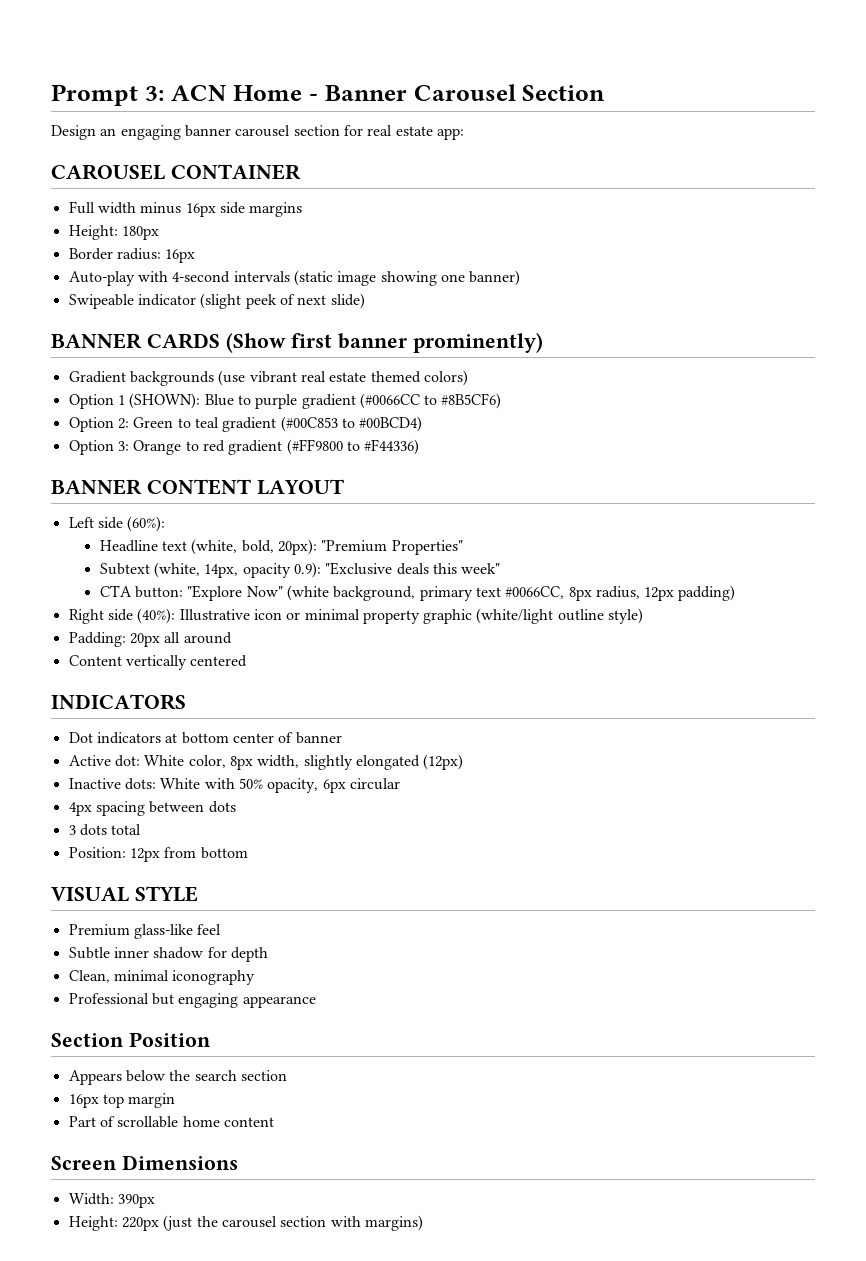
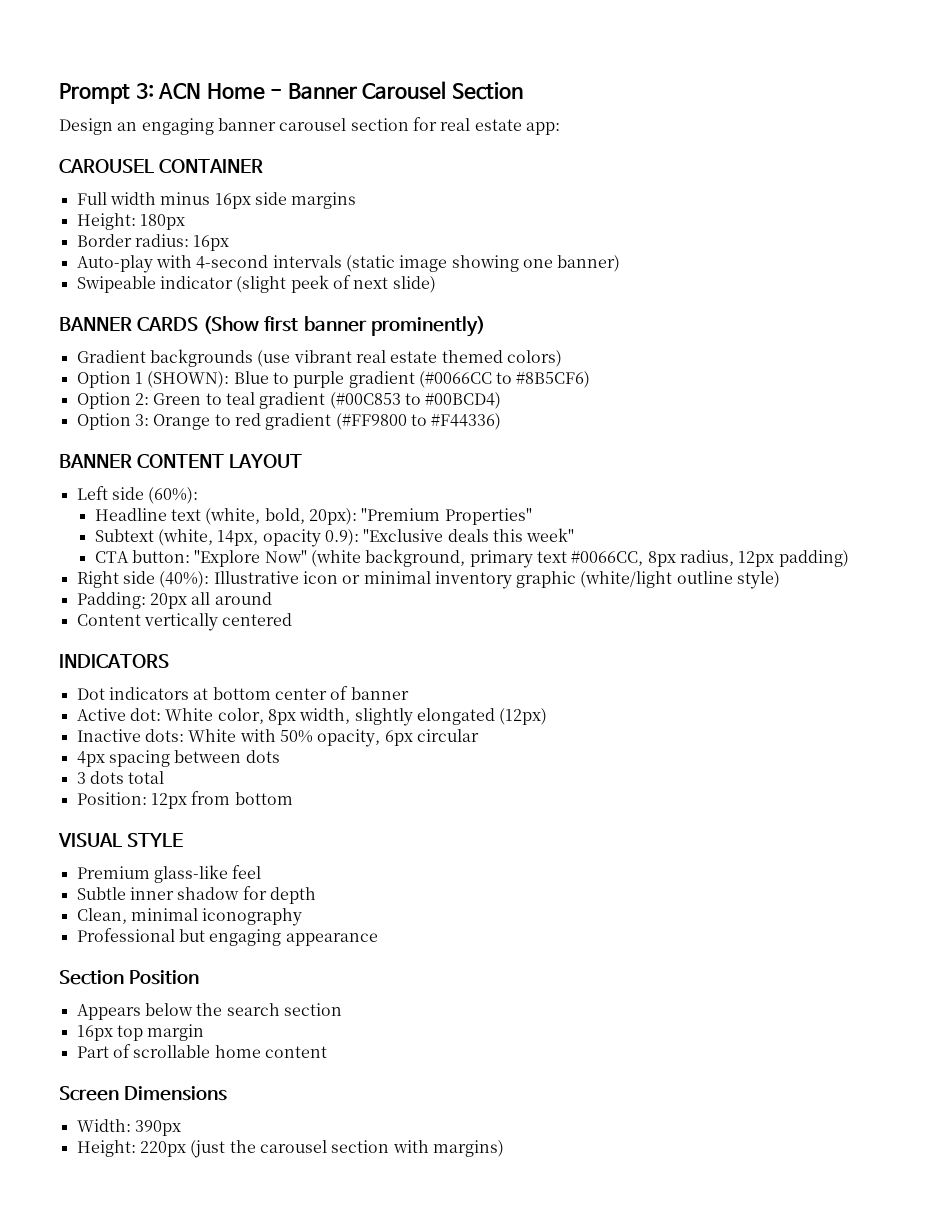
[362,610,420,624] property -> [434,571,512,589] inventory

